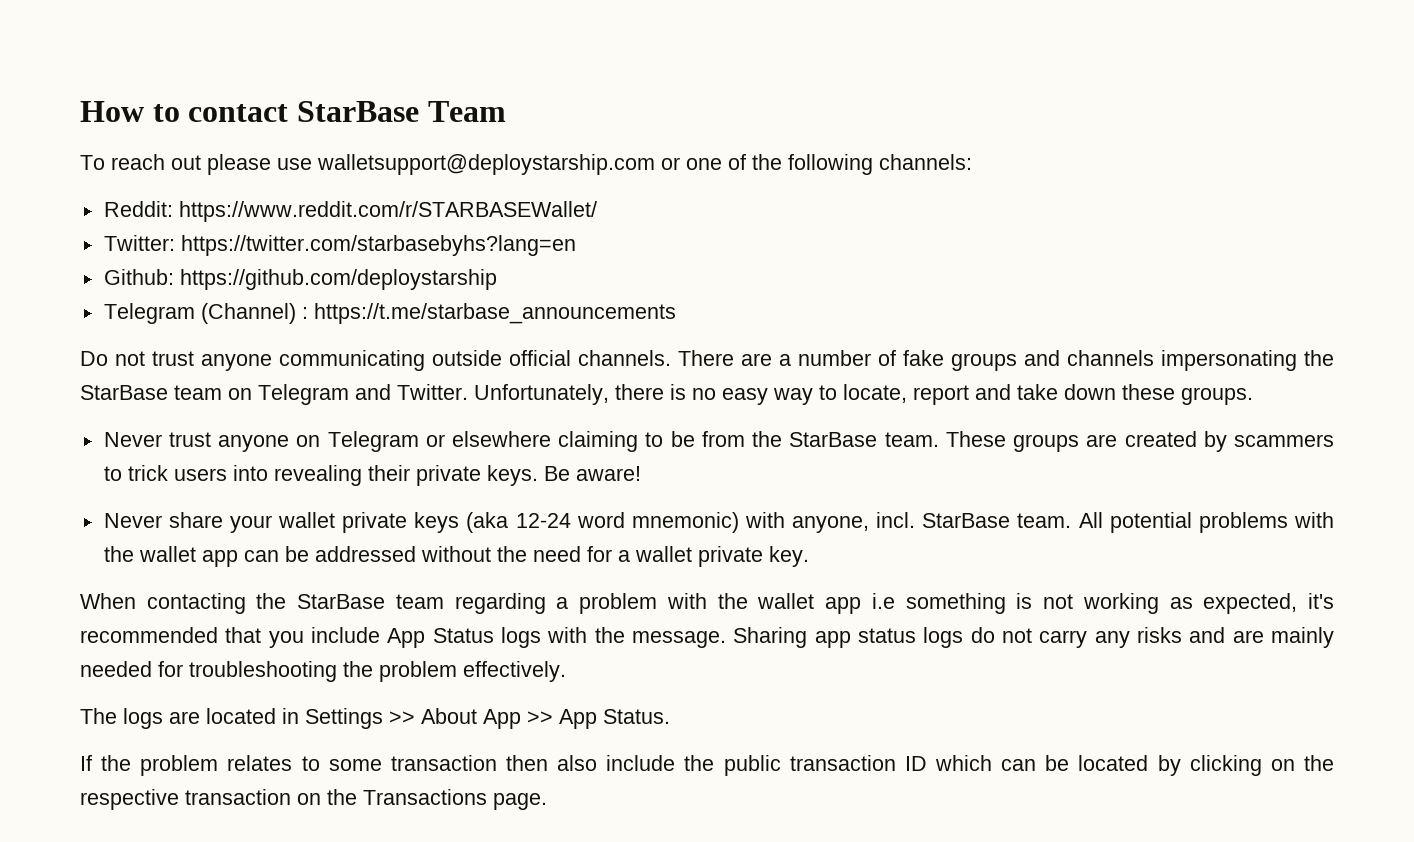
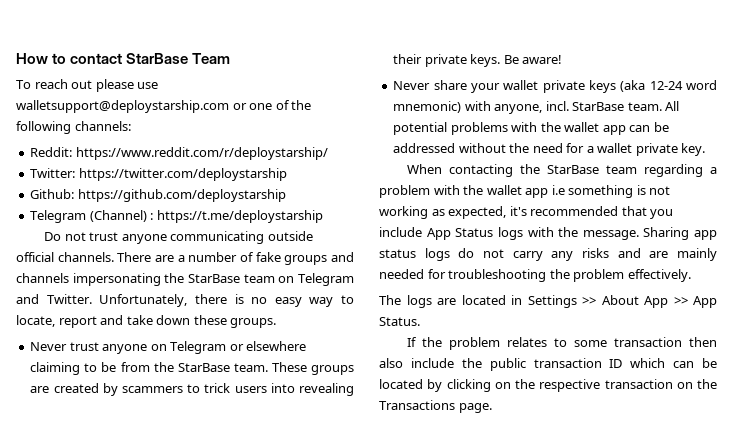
[178,201,597,222] https://www.reddit.com/r/STARBASEWallet/ -> [75,147,328,160] https://www.reddit.com/r/deploystarship/
[180,235,576,256] https://twitter.com/starbasebyhs?lang=en -> [78,168,287,181] https://twitter.com/deploystarship
[313,303,676,324] https://t.me/starbase_announcements -> [156,210,323,223] https://t.me/deploystarship

